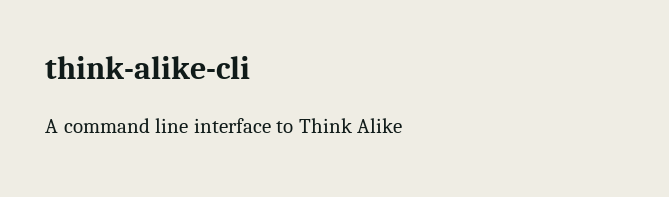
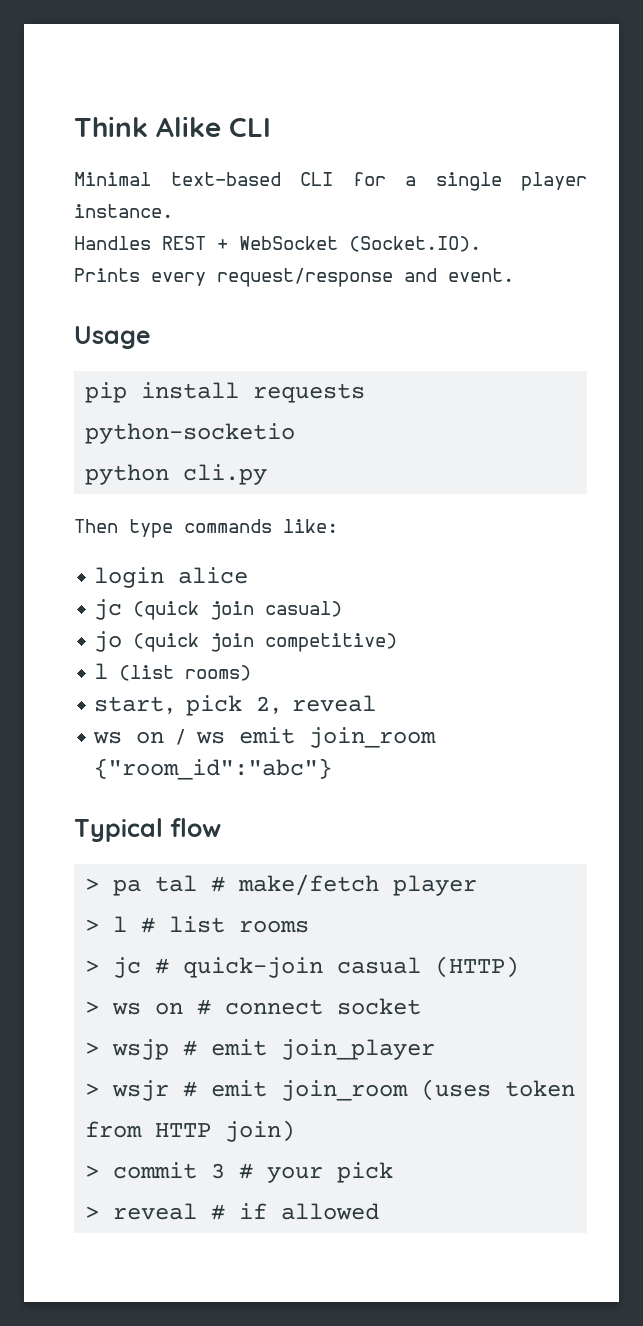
[45,56,250,79] [45,118,403,133] think-alike-cli // A command line interface to Think Alike -> [74,116,271,137] [74,172,587,191] [74,204,173,218] [74,236,481,252] [74,268,514,287] [74,326,151,349] [85,382,366,403] [85,423,296,444] [85,464,268,485] [74,519,338,538] [94,567,249,588] [94,599,343,620] [94,631,398,652] [94,663,252,681] [94,695,377,716] [93,727,437,748] [94,758,333,780] [74,818,221,842] [85,874,478,896] [85,916,310,933] [85,956,520,978] [85,998,422,1015] [85,1039,436,1060] [85,1079,576,1101] [85,1120,296,1142] [85,1162,394,1183] [85,1203,380,1220] Think Alike CLI // Minimal text-based CLI for a single player instance. // Handles REST + WebSocket (Socket.IO). // Prints every request/response and event. // Usage // pip install requests python-socketio // python cli.py // Then type commands like: // login alice // jc (quick join casual) // jo (quick join competitive) // l (list rooms) // start, pick 2, reveal // ws on / ws emit join_room {"room_id":"abc"} // Typical flow // > pa tal # make/fetch player // > l # list rooms // > jc # quick-join casual (HTTP) // > ws on # connect socket // > wsjp # emit join_player // > wsjr # emit join_room (uses token from HTTP join) // > commit 3 # your pick // > reveal # if allowed

